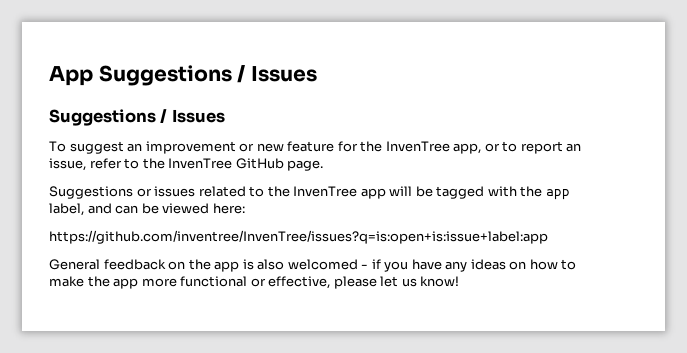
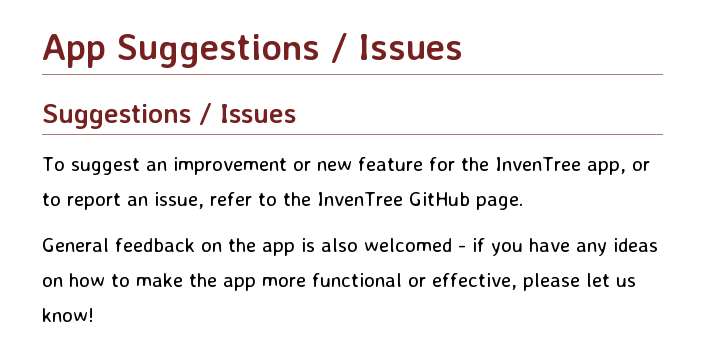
[49,186,570,200] [49,203,245,216] [49,230,548,244] // Suggestions or issues related to the InvenTree app will be tagged with the app label, and can be viewed here: // https://github.com/inventree/InvenTree/issues?q=is:open+is:issue+label:app -> (523, 203) none

